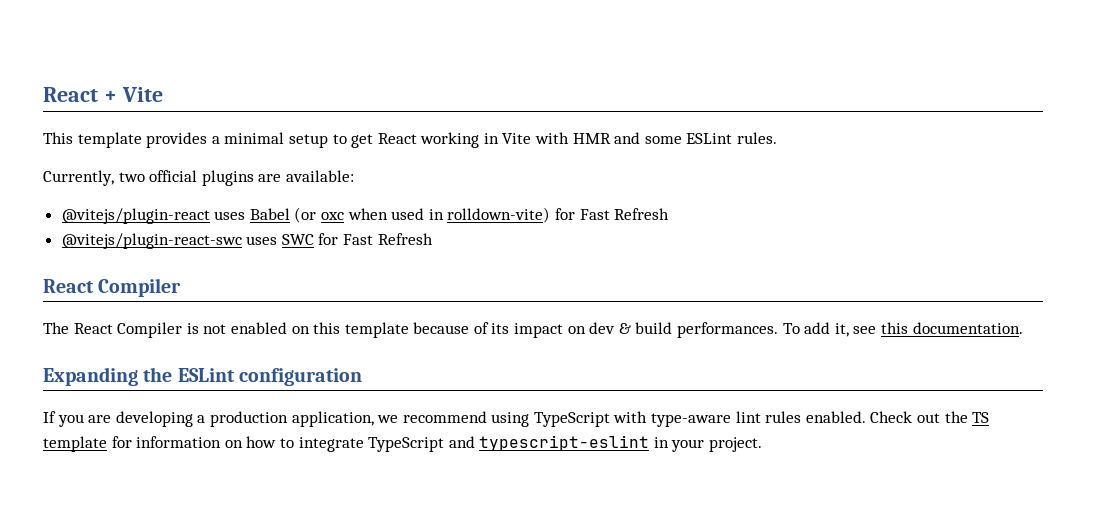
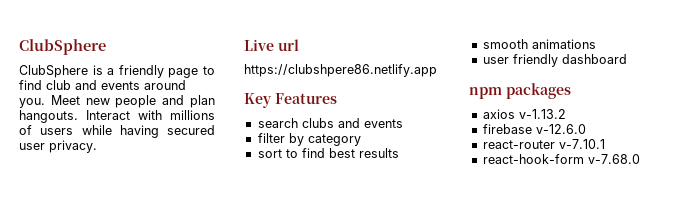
[43,87,163,102] [43,132,778,148] [43,170,354,186] [61,207,670,224] [61,233,433,249] [43,278,182,297] [43,322,1023,338] [43,367,363,386] [43,411,990,427] [43,435,763,452] React + Vite // This template provides a minimal setup to get React working in Vite with HMR and some ESLint rules. // Currently, two official plugins are available: // @vitejs/plugin-react uses Babel (or oxc when used in rolldown-vite) for Fast Refresh // @vitejs/plugin-react-swc uses SWC for Fast Refresh // React Compiler // The React Compiler is not enabled on this template because of its impact on dev & build performances. To add it, see this documentation. // Expanding the ESLint configuration // If you are developing a production application, we recommend using TypeScript with type-aware lint rules enabled. Check out the TS template for information on how to integrate TypeScript and typescript-eslint in your project. -> [19,39,106,55] [19,65,215,78] [19,80,186,90] [19,95,215,108] [19,110,215,123] [19,125,215,138] [19,140,97,153] [244,39,299,51] [244,64,437,77] [244,93,337,108] [257,118,403,128] [257,133,361,146] [257,148,399,158] [482,39,596,49] [482,54,627,67] [469,83,571,99] [482,109,566,119] [482,124,586,134] [482,139,605,149] [482,154,640,164] ClubSphere // ClubSphere is a friendly page to find club and events around you. Meet new people and plan hangouts. Interact with millions of users while having secured user privacy. // Live url // https://clubshpere86.netlify.app // Key Features // search clubs and events // filter by category // sort to find best results // smooth animations // user friendly dashboard // npm packages // axios v-1.13.2 // firebase v-12.6.0 // react-router v-7.10.1 // react-hook-form v-7.68.0

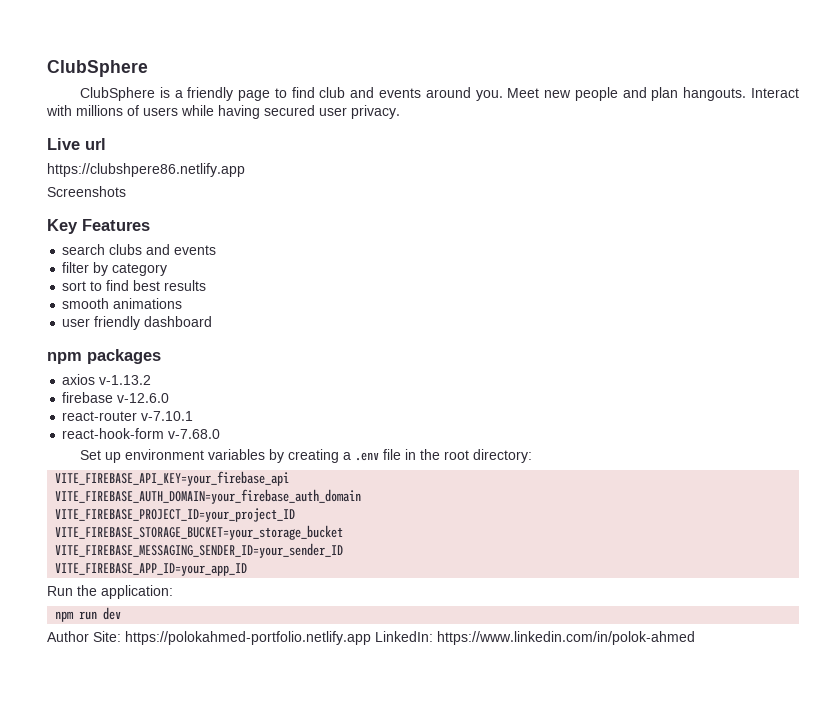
(437, 70) none -> [47,186,126,197] // Screenshots
(640, 159) none -> [79,449,532,463] [55,471,290,486] [55,489,362,504] [55,508,296,522] [55,525,344,540] [55,543,344,558] [55,563,248,576] [47,585,173,599] [55,607,122,622] [47,631,695,645] // Set up environment variables by creating a .env file in the root directory: // VITE_FIREBASE_API_KEY=your_firebase_api // VITE_FIREBASE_AUTH_DOMAIN=your_firebase_auth_domain // VITE_FIREBASE_PROJECT_ID=your_project_ID // VITE_FIREBASE_STORAGE_BUCKET=your_storage_bucket // VITE_FIREBASE_MESSAGING_SENDER_ID=your_sender_ID // VITE_FIREBASE_APP_ID=your_app_ID // Run the application: // npm run dev // Author Site: https://polokahmed-portfolio.netlify.app LinkedIn: https://www.linkedin.com/in/polok-ahmed

